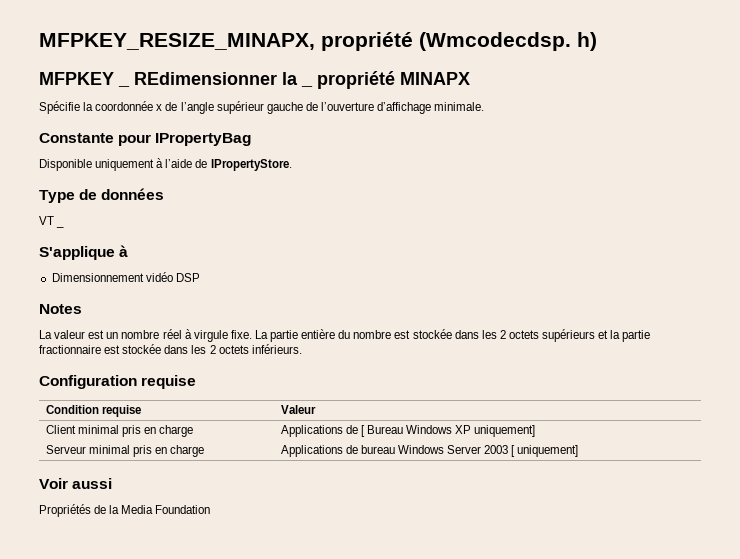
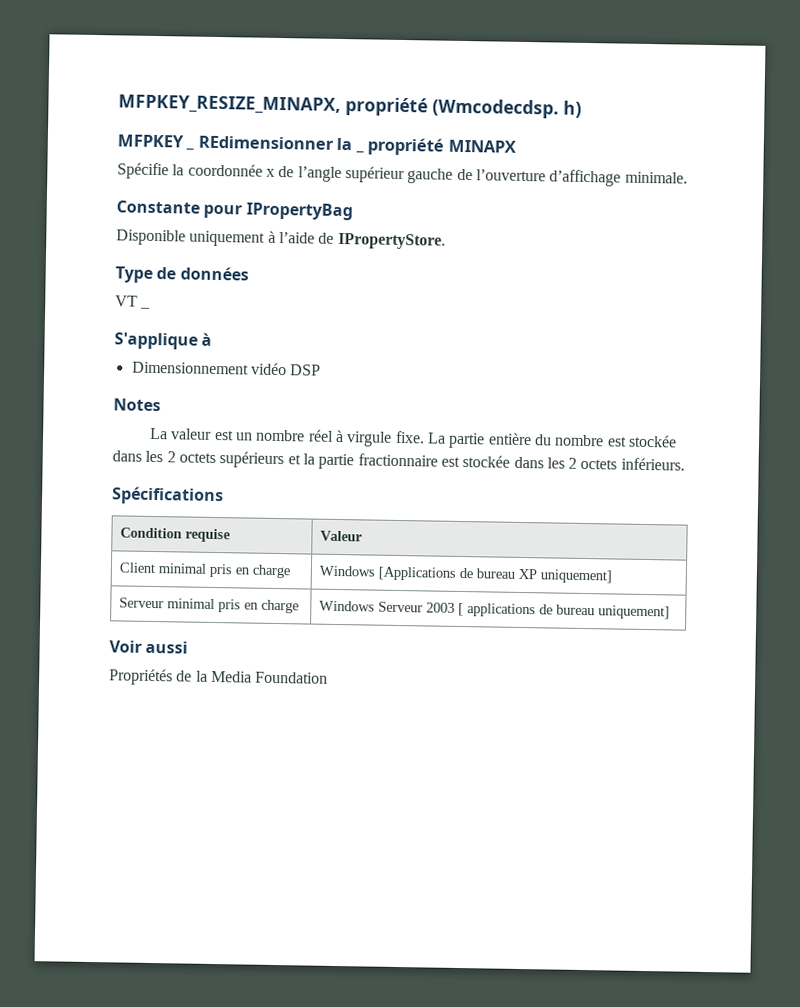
[39,375,197,389] Configuration requise -> [111,486,224,506] Spécifications
[280,425,453,437] Applications de [ Bureau Windows -> [318,565,515,581] Windows [Applications de bureau
[280,445,516,457] Applications de bureau Windows Server 2003 [ -> [318,600,595,618] Windows Serveur 2003 [ applications de bureau

